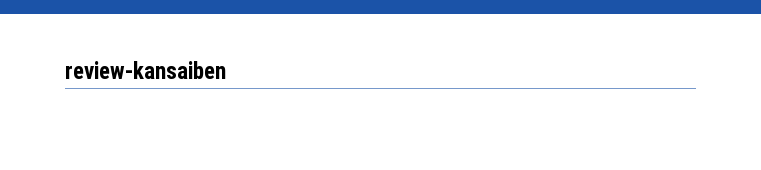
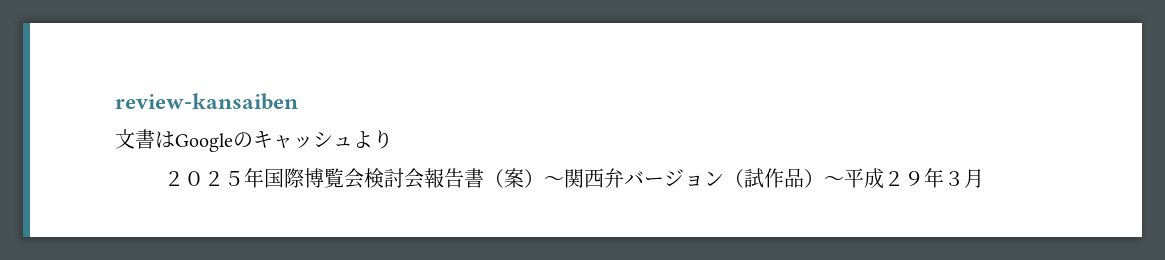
(226, 70) none -> [115,129,393,152] [164,168,985,189] // 文書はGoogleのキャッシュより // ２０２５年国際博覧会検討会報告書（案）～関西弁バージョン（試作品）～平成２９年３月

